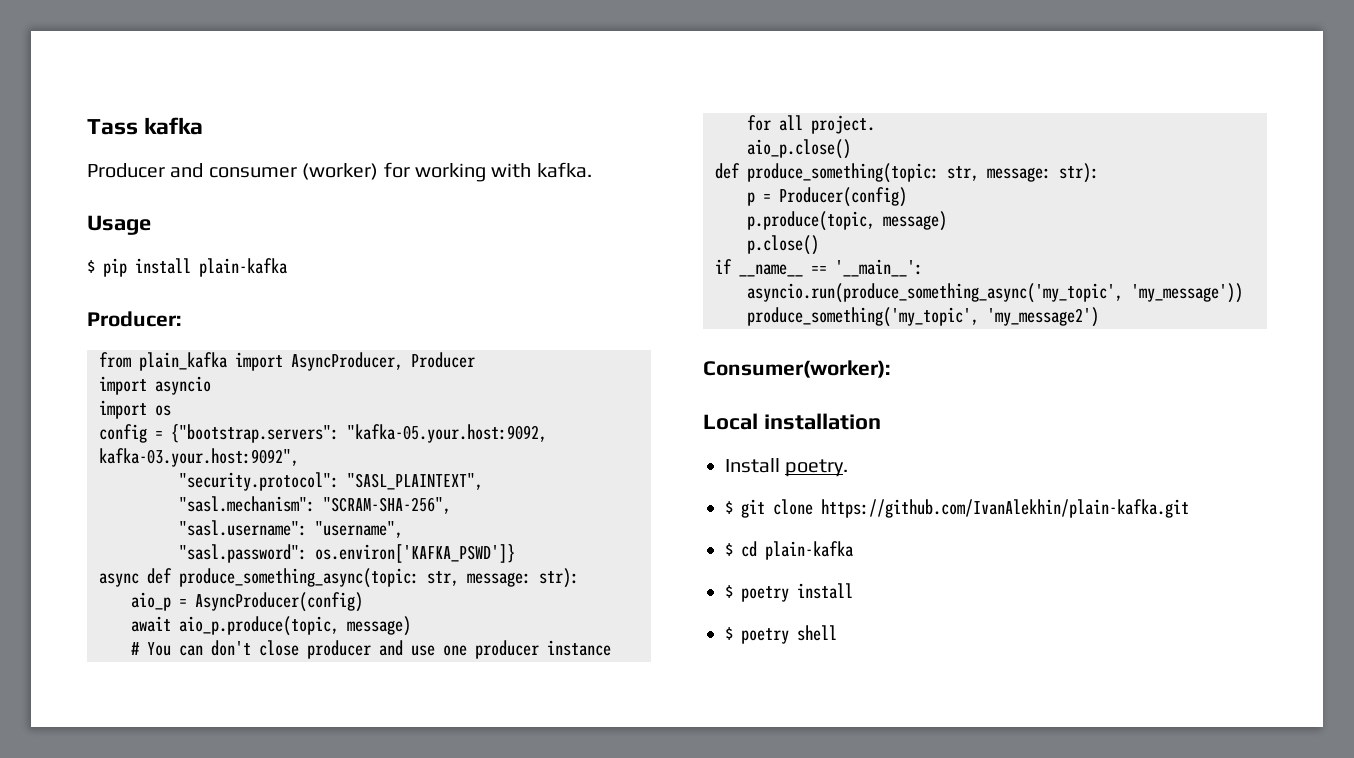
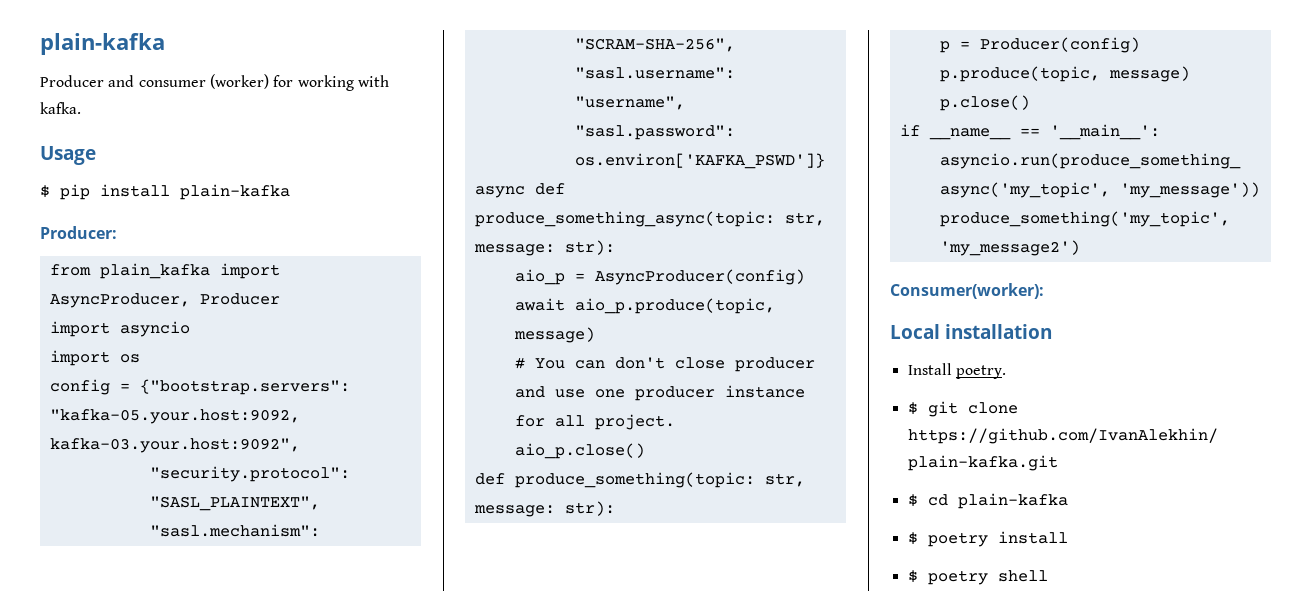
[87,117,204,135] Tass kafka -> [40,33,165,55] plain-kafka

